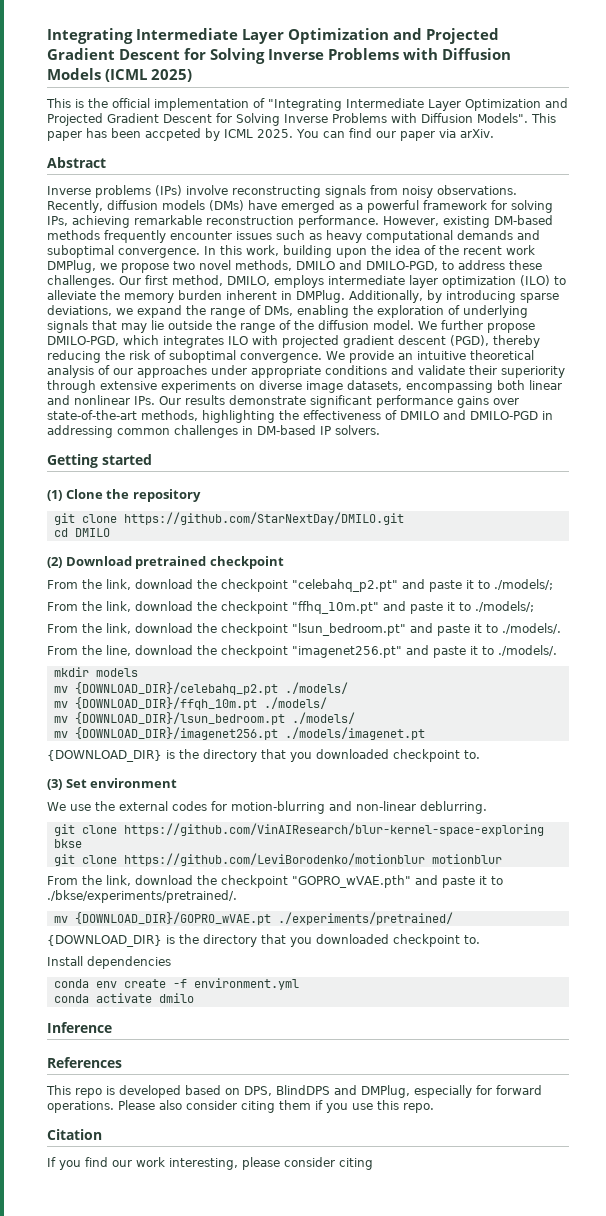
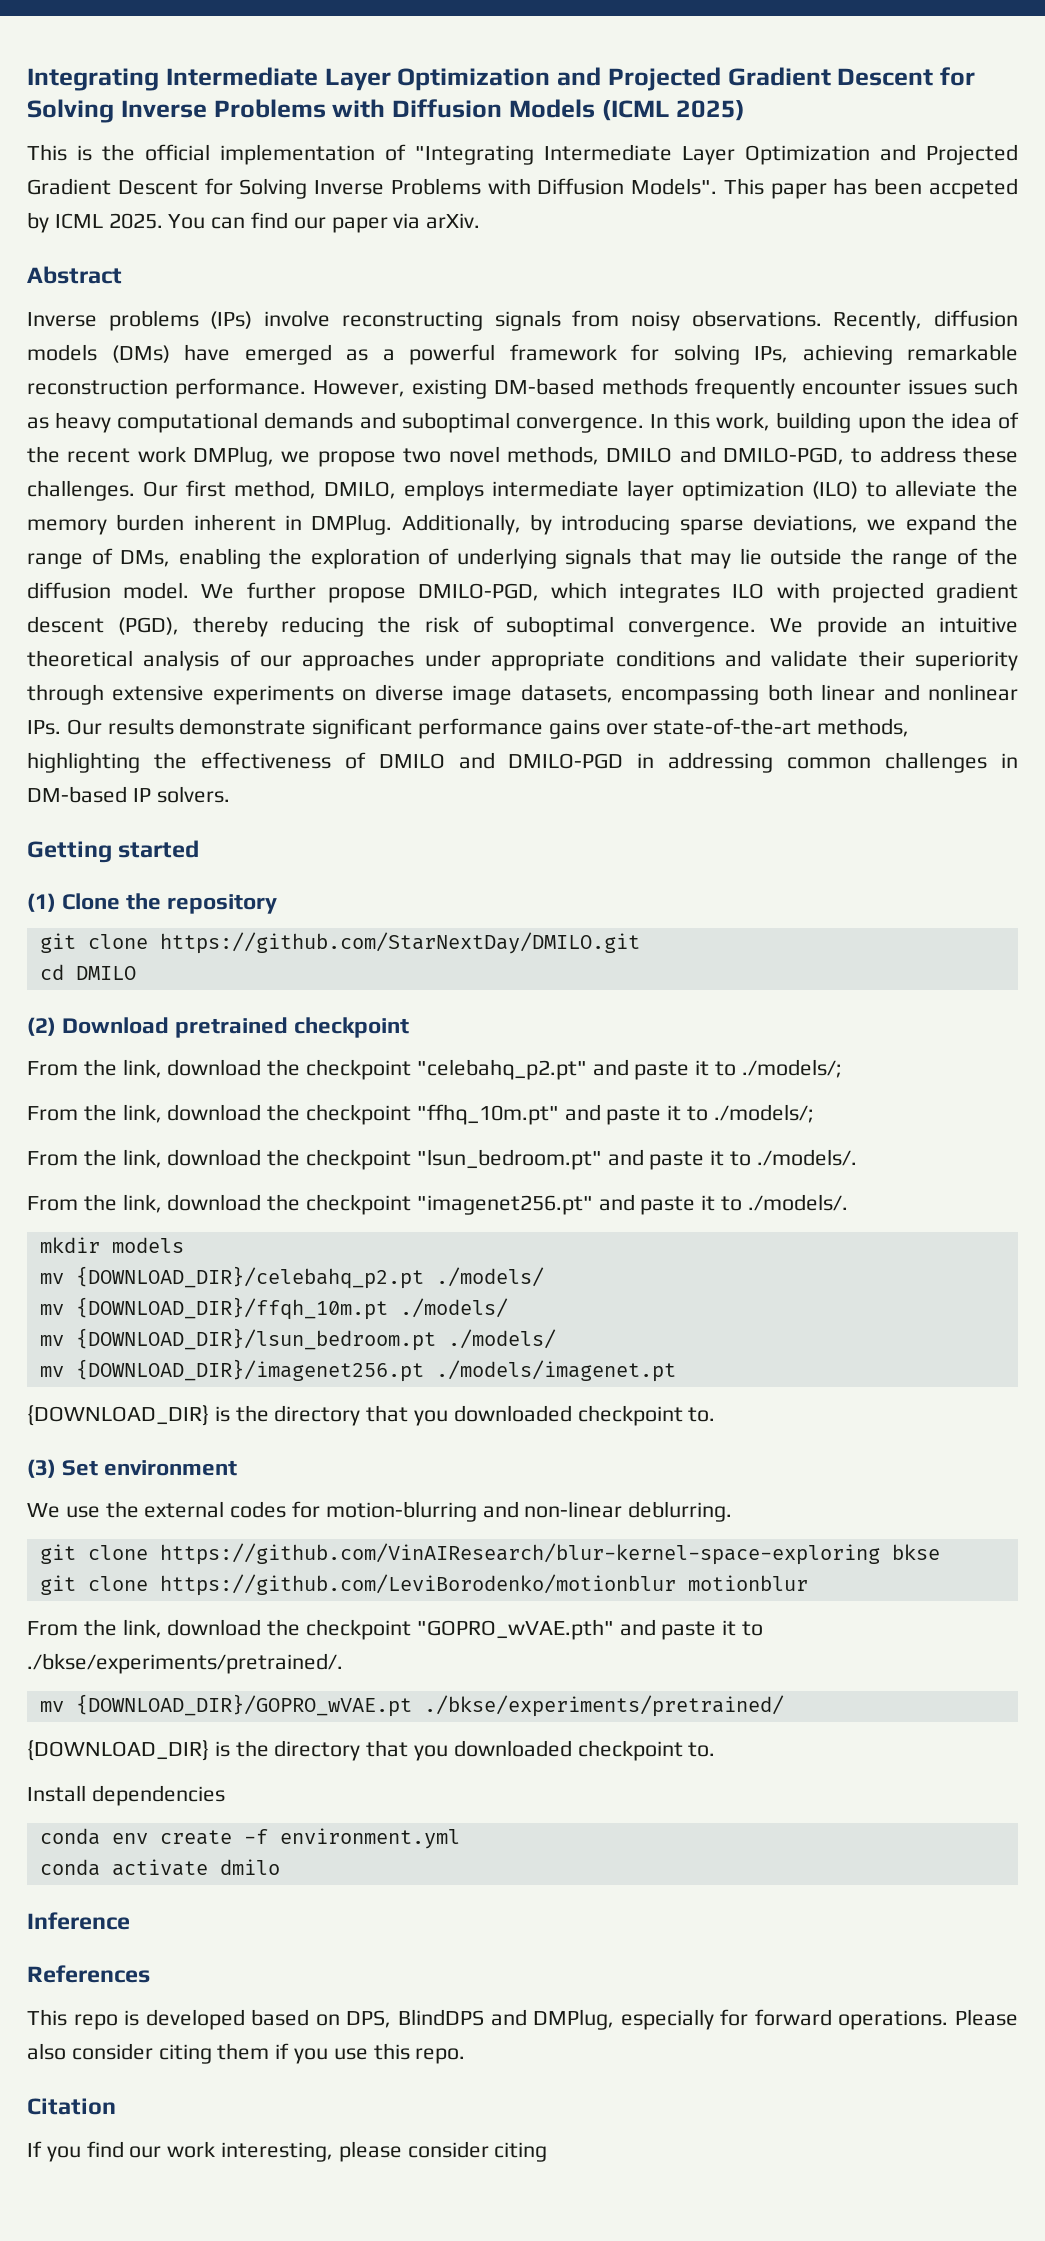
[106,645,131,656] line, -> [122,1194,162,1213] link,
[277,912,453,925] ./experiments/pretrained/ -> [423,1695,784,1717] ./bkse/experiments/pretrained/

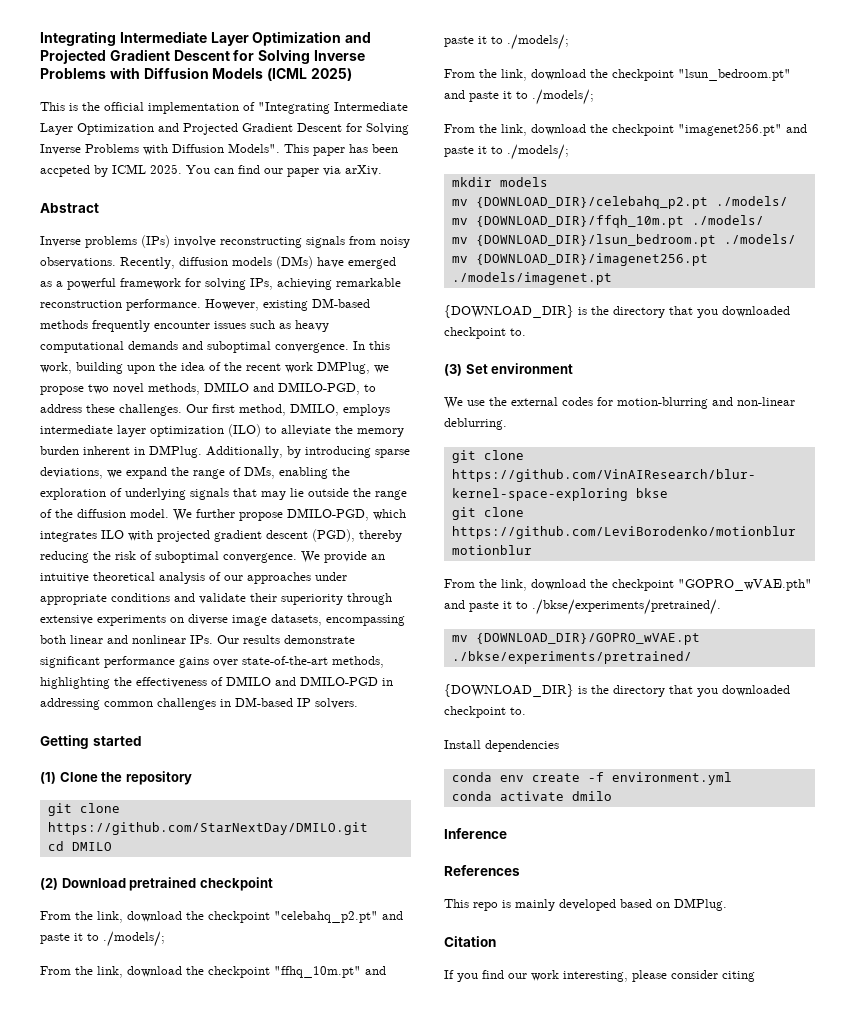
[756,1149,857,1166] ./models/. -> [532,89,594,105] ./models/;
[747,1194,848,1211] ./models/. -> [507,144,569,160] ./models/;
(140, 2018) none -> [515,899,555,911] mainly
[346,2009,1018,2030] [27,2043,466,2064] DPS, BlindDPS and DMPlug, especially for forward operations. Please also consider citing them if you use this repo. -> [674,898,727,911] DMPlug.

